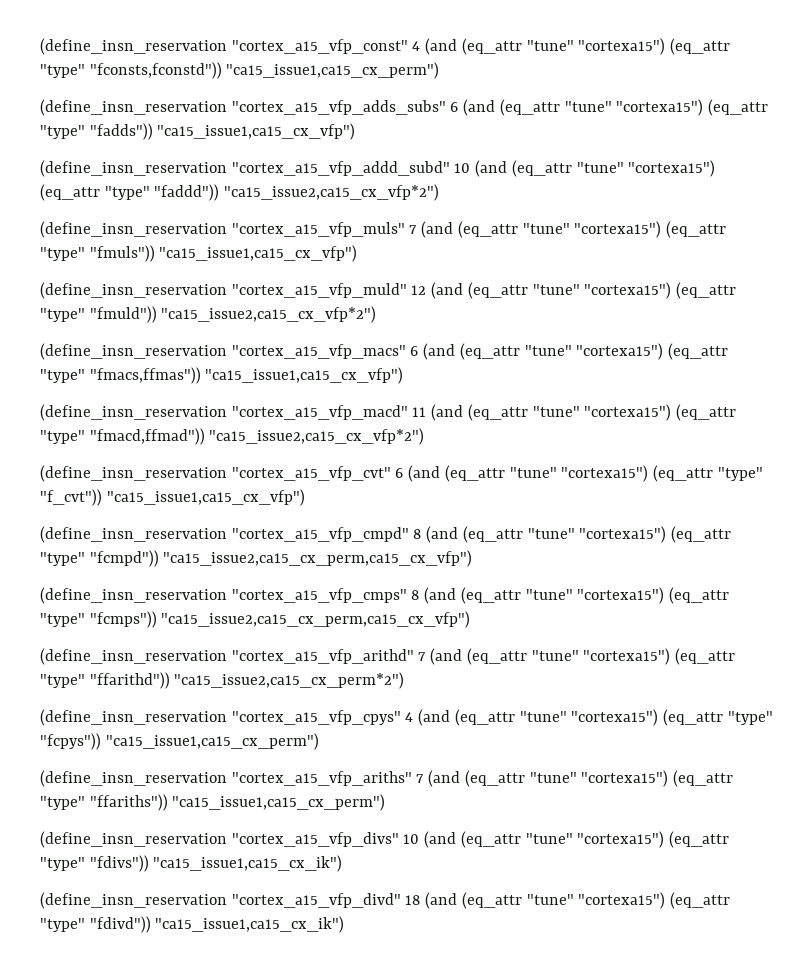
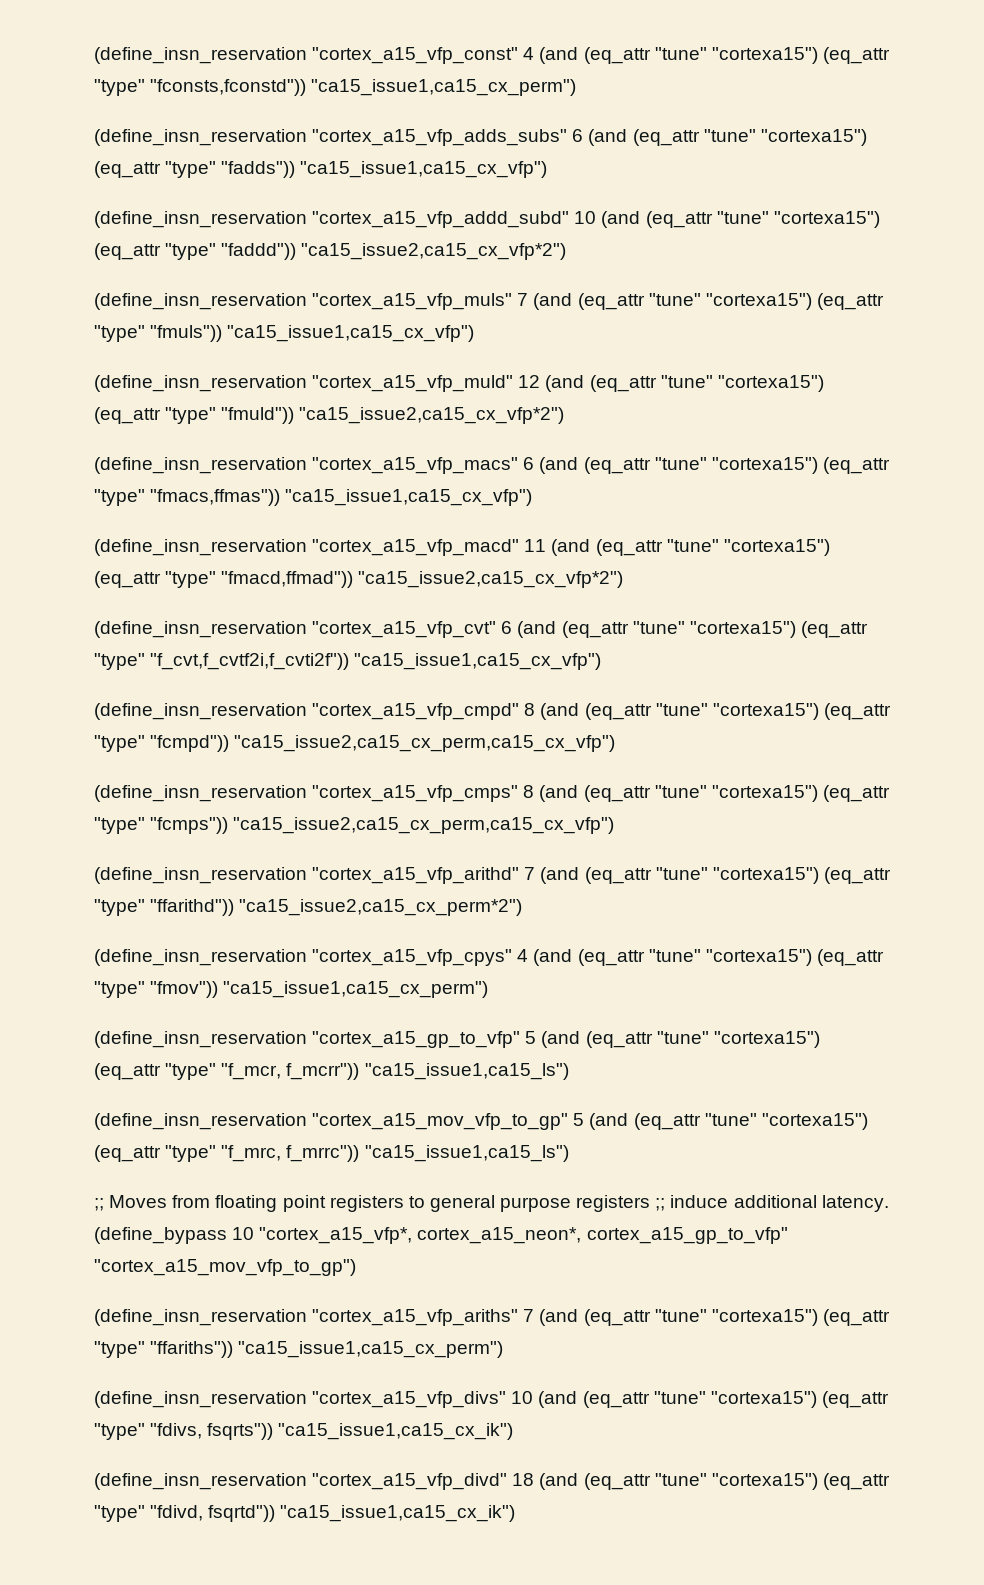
[40,489,102,506] "f_cvt")) -> [150,653,350,670] "f_cvt,f_cvtf2i,f_cvti2f"))
[40,733,319,750] "fcpys")) "ca15_issue1,ca15_cx_perm") -> [150,981,489,998] [94,1031,820,1048] [94,1063,569,1080] [94,1113,868,1130] [94,1145,569,1162] [94,1195,889,1212] [94,1227,788,1244] [94,1259,356,1276] "fmov")) "ca15_issue1,ca15_cx_perm") // (define_insn_reservation "cortex_a15_gp_to_vfp" 5 (and (eq_attr "tune" "cortexa15") (eq_attr "type" "f_mcr, f_mcrr")) "ca15_issue1,ca15_ls") // (define_insn_reservation "cortex_a15_mov_vfp_to_gp" 5 (and (eq_attr "tune" "cortexa15") (eq_attr "type" "f_mrc, f_mrrc")) "ca15_issue1,ca15_ls") // ;; Moves from floating point registers to general purpose registers ;; induce additional latency. (define_bypass 10 "cortex_a15_vfp*, cortex_a15_neon*, cortex_a15_gp_to_vfp" "cortex_a15_mov_vfp_to_gp")
[89,855,149,872] "fdivs")) -> [150,1423,274,1440] "fdivs, fsqrts"))
[89,916,151,933] "fdivd")) -> [150,1505,276,1522] "fdivd, fsqrtd"))

